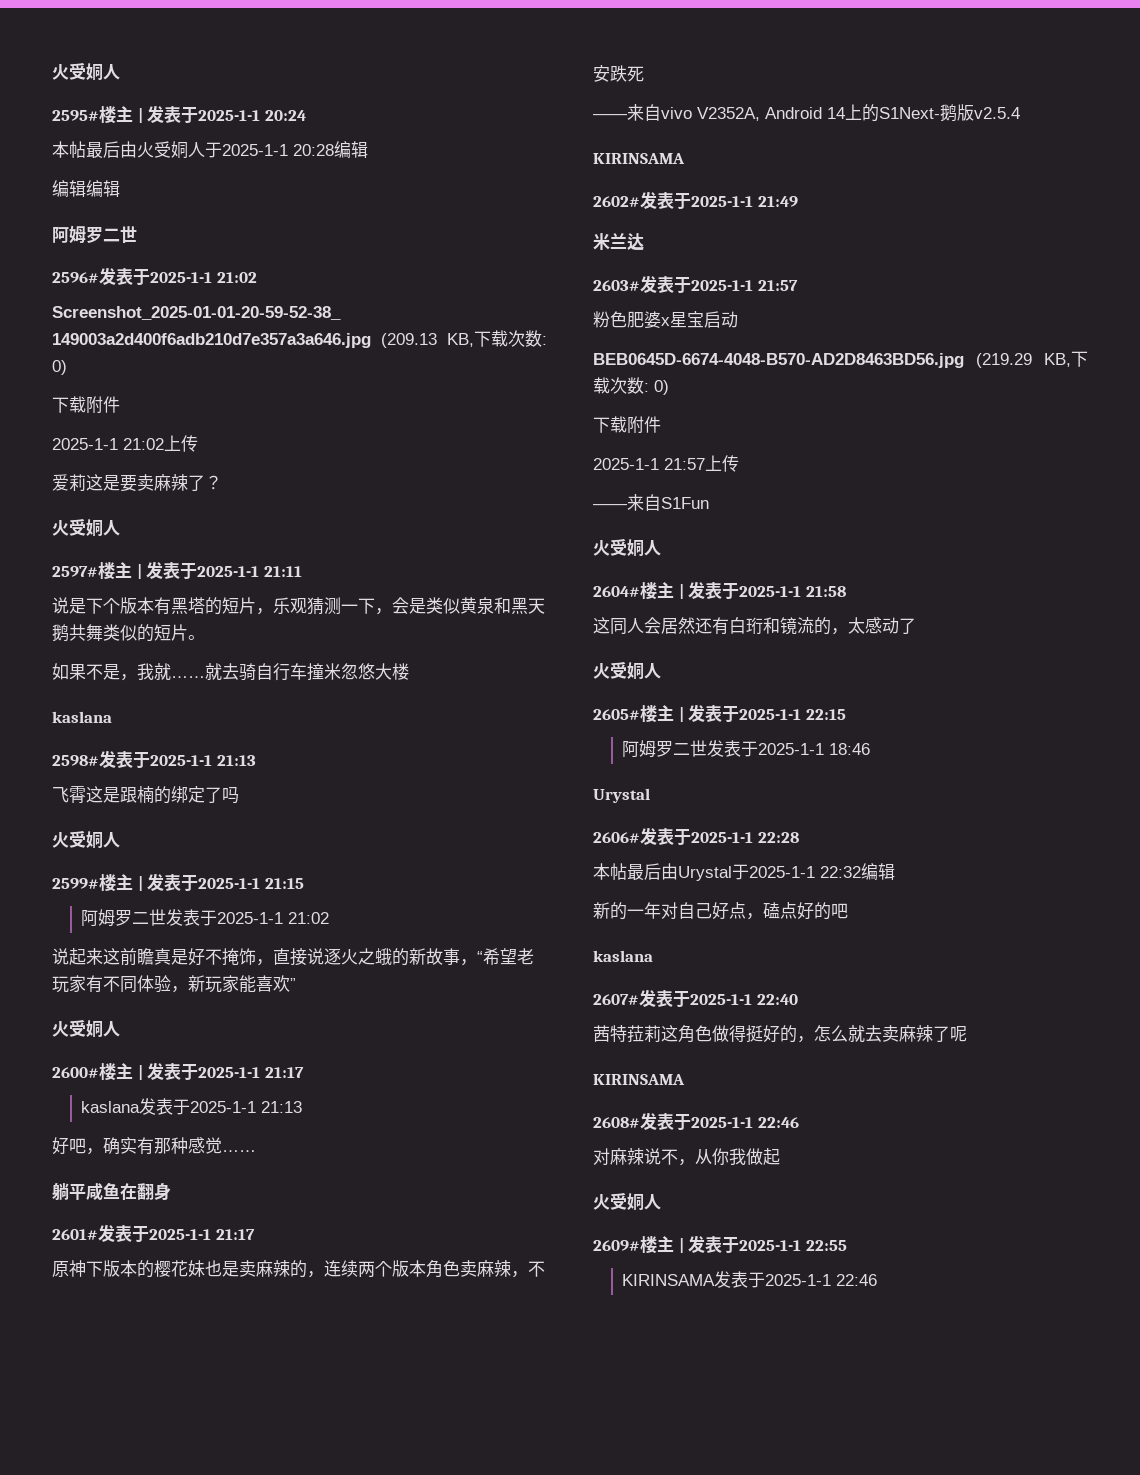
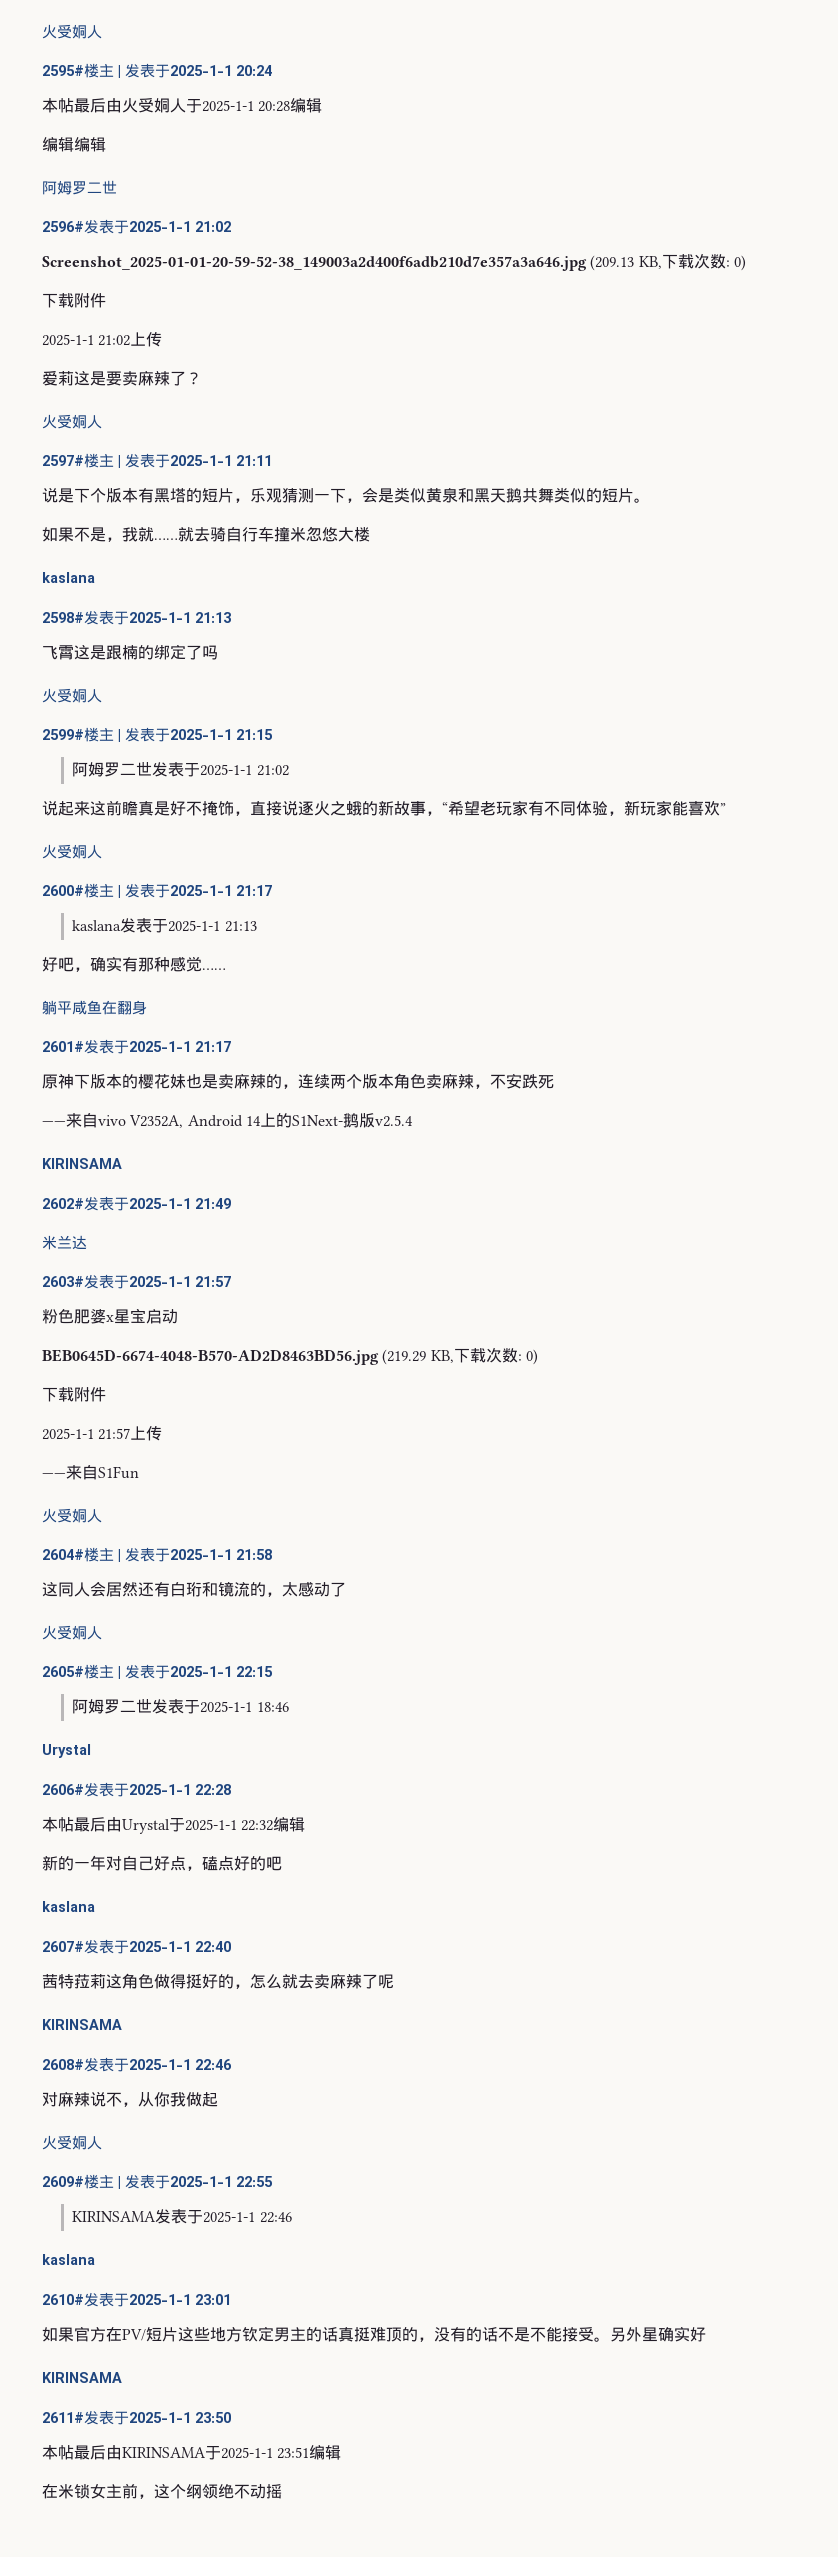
(878, 1280) none -> [42,2254,95,2265] [42,2292,231,2307] [42,2326,706,2342] [42,2372,122,2383] [42,2410,231,2425] [42,2445,342,2460] [42,2483,282,2499] // kaslana // 2610#发表于2025-1-1 23:01 // 如果官方在PV/短片这些地方钦定男主的话真挺难顶的，没有的话不是不能接受。另外星确实好 // KIRINSAMA // 2611#发表于2025-1-1 23:50 // 本帖最后由KIRINSAMA于2025-1-1 23:51编辑 // 在米锁女主前，这个纲领绝不动摇

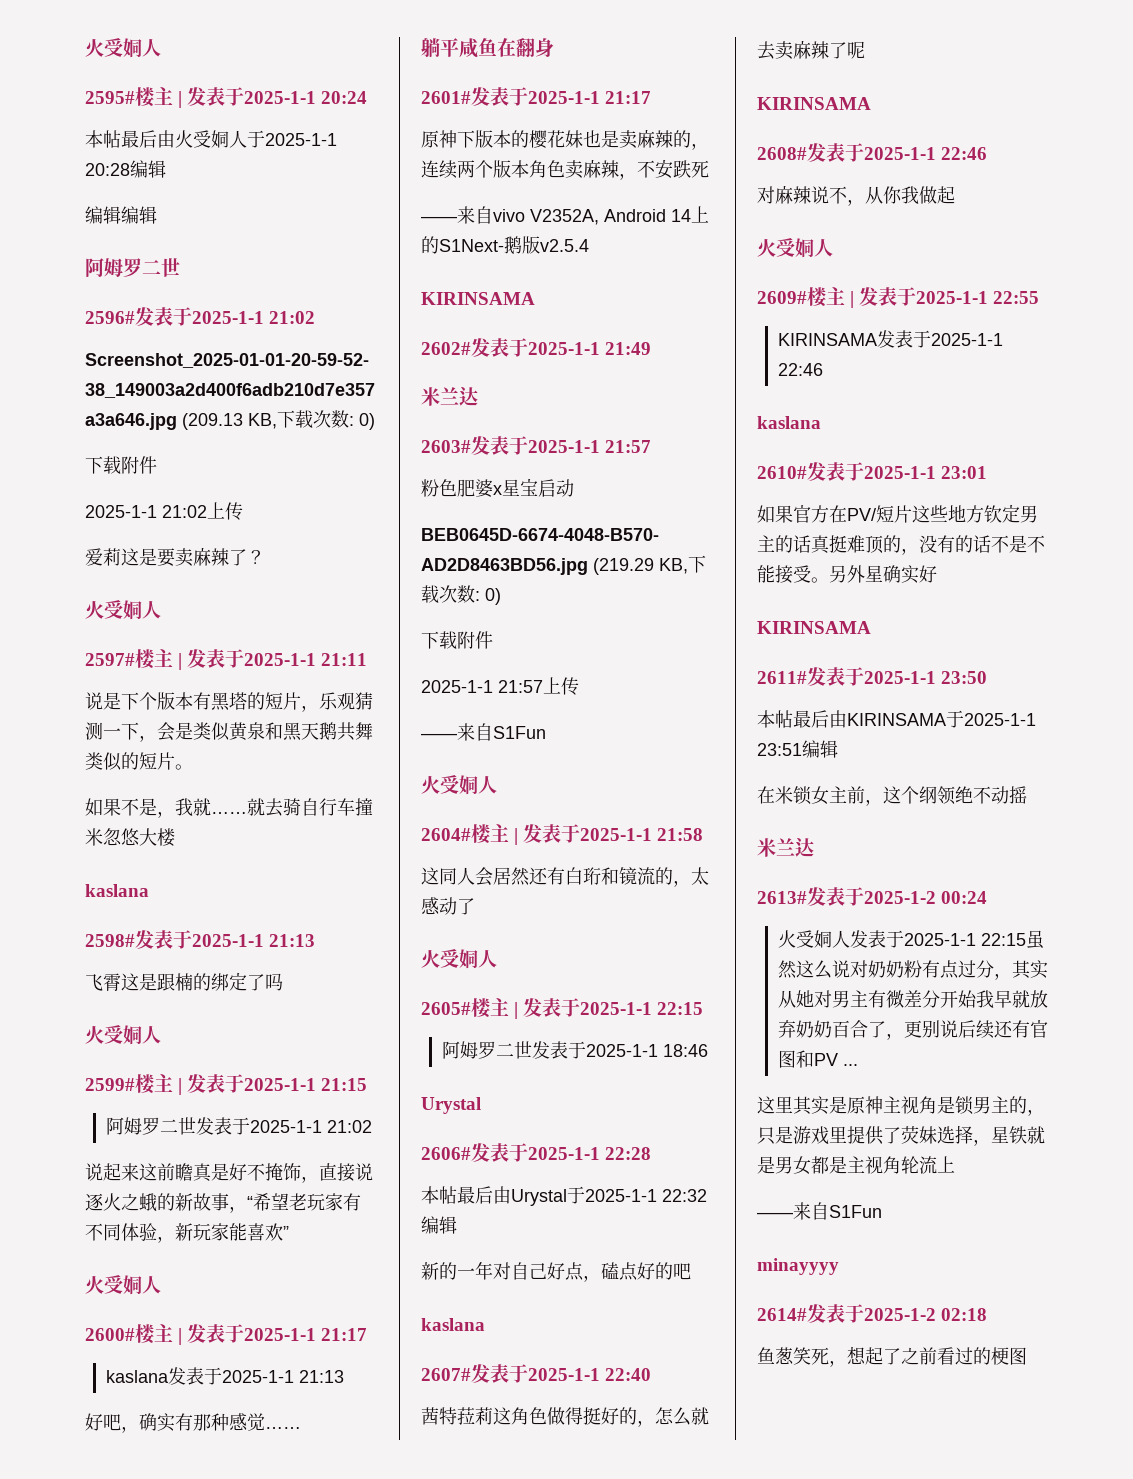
(282, 2491) none -> [757,838,814,857] [757,887,988,906] [777,930,1044,949] [777,960,1048,980] [777,990,1048,1008] [777,1020,1048,1040] [777,1050,858,1068] [757,1096,1045,1116] [757,1125,1045,1146] [757,1156,955,1175] [757,1202,882,1220] [757,1258,839,1275] [757,1304,988,1323] [757,1346,1027,1367] // 米兰达 // 2613#发表于2025-1-2 00:24 // 火受姛人发表于2025-1-1 22:15虽然这么说对奶奶粉有点过分，其实从她对男主有微差分开始我早就放弃奶奶百合了，更别说后续还有官图和PV ... // 这里其实是原神主视角是锁男主的，只是游戏里提供了荧妹选择，星铁就是男女都是主视角轮流上 // ——来自S1Fun // minayyyy // 2614#发表于2025-1-2 02:18 // 鱼葱笑死，想起了之前看过的梗图

